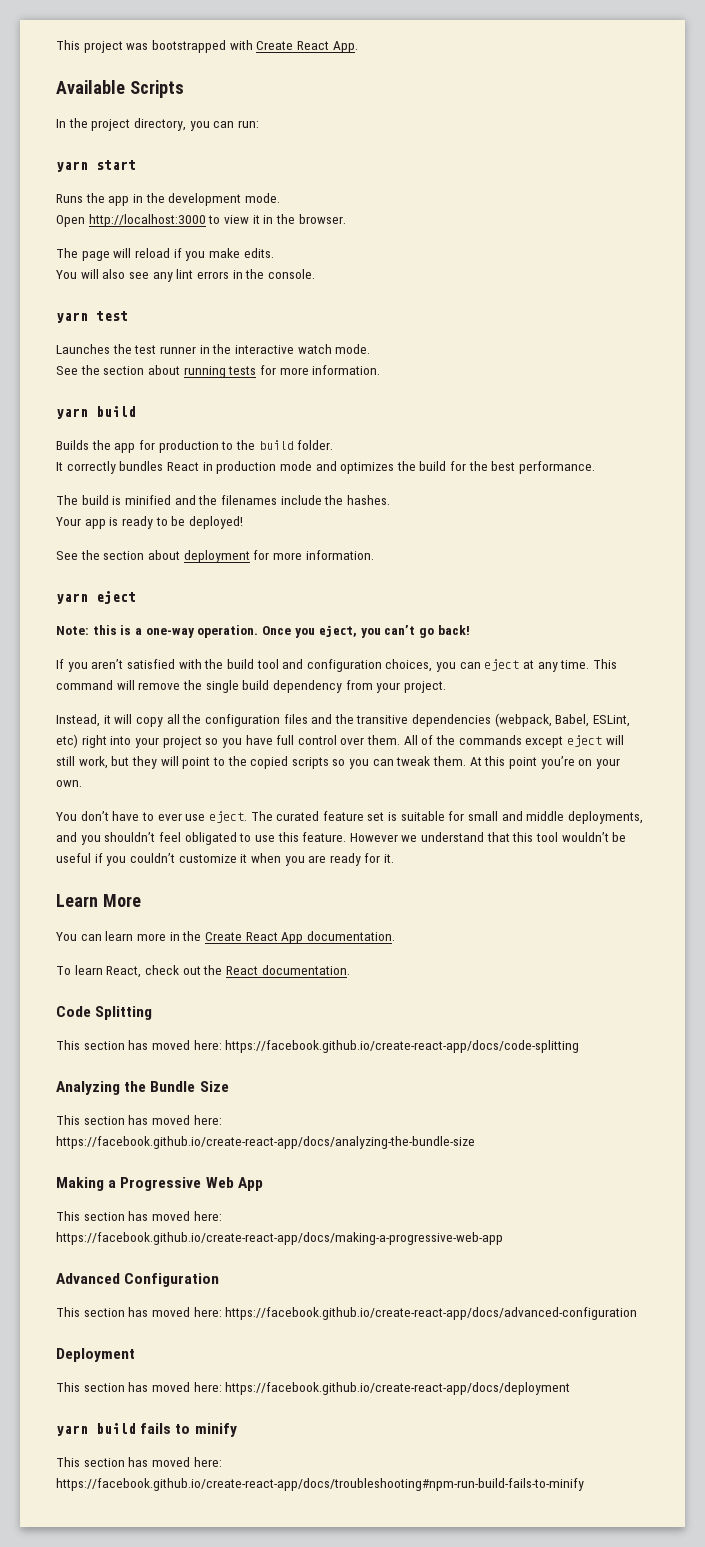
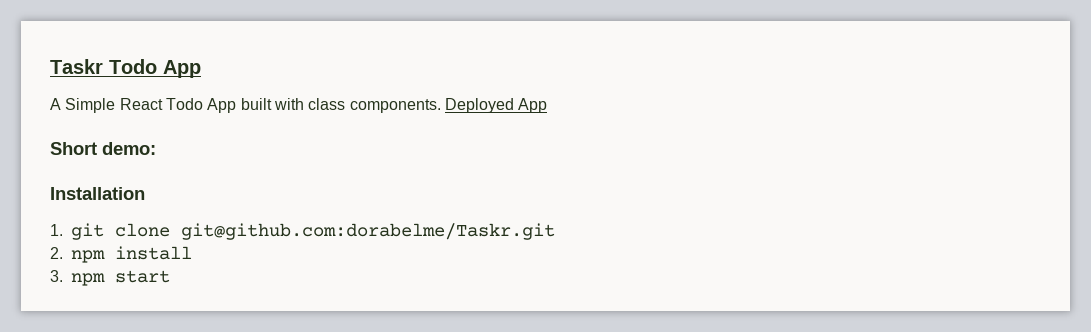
[56,40,358,53] [56,80,184,98] [56,118,259,131] [56,160,136,172] [56,193,280,206] [56,214,346,227] [56,248,274,261] [56,269,315,282] [56,311,128,323] [56,344,371,354] [56,365,381,378] [56,406,136,419] [56,440,334,453] [56,461,596,474] [56,495,390,505] [56,516,243,529] [56,550,374,563] [56,591,136,604] [56,625,470,638] [56,659,617,672] [56,680,446,693] [56,713,631,727] [56,734,624,748] [56,756,620,769] [56,780,82,787] [56,811,643,824] [56,832,627,845] [56,853,395,866] [56,894,141,907] [56,931,395,944] [56,965,350,978] [56,1006,153,1020] [56,1040,580,1053] [56,1081,229,1095] [56,1115,222,1125] [56,1136,475,1149] [56,1177,263,1191] [56,1211,222,1221] [56,1232,503,1245] [56,1273,220,1287] [56,1307,638,1320] [56,1348,135,1362] [56,1382,571,1395] [56,1423,237,1437] [56,1457,222,1467] [56,1478,584,1491] This project was bootstrapped with Create React App. // Available Scripts // In the project directory, you can run: // yarn start // Runs the app in the development mode. // Open http://localhost:3000 to view it in the browser. // The page will reload if you make edits. // You will also see any lint errors in the console. // yarn test // Launches the test runner in the interactive watch mode. // See the section about running tests for more information. // yarn build // Builds the app for production to the build folder. // It correctly bundles React in production mode and optimizes the build for the best performance. // The build is minified and the filenames include the hashes. // Your app is ready to be deployed! // See the section about deployment for more information. // yarn eject // Note: this is a one-way operation. Once you eject, you can’t go back! // If you aren’t satisfied with the build tool and configuration choices, you can eject at any time. This command will remove the single build dependency from your project. // Instead, it will copy all the configuration files and the transitive dependencies (webpack, Babel, ESLint, etc) right into your project so you have full control over them. All of the commands except eject will still work, but they will point to the copied scripts so you can tweak them. At this point you’re on your own. // You don’t have to ever use eject. The curated feature set is suitable for small and middle deployments, and you shouldn’t feel obligated to use this feature. However we understand that this tool wouldn’t be useful if you couldn’t customize it when you are ready for it. // Learn More // You can learn more in the Create React App documentation. // To learn React, check out the React documentation. // Code Splitting // This section has moved here: https://facebook.github.io/create-react-app/docs/code-splitting // Analyzing the Bundle Size // This section has moved here: https://facebook.github.io/create-react-app/docs/analyzing-the-bundle-size // Making a Progressive Web App // This section has moved here: https://facebook.github.io/create-react-app/docs/making-a-progressive-web-app // Advanced Configuration // This section has moved here: https://facebook.github.io/create-react-app/docs/advanced-configuration // Deployment // This section has moved here: https://facebook.github.io/create-react-app/docs/deployment // yarn build fails to minify // This section has moved here: https://facebook.github.io/create-react-app/docs/troubleshooting#npm-run-build-fails-to-minify -> [50,59,201,78] [50,98,548,113] [50,142,156,155] [50,187,145,200] [50,223,555,240] [50,246,192,263] [50,270,170,286] Taskr Todo App // A Simple React Todo App built with class components. Deployed App // Short demo: // Installation // 1. git clone git@github.com:dorabelme/Taskr.git // 2. npm install // 3. npm start

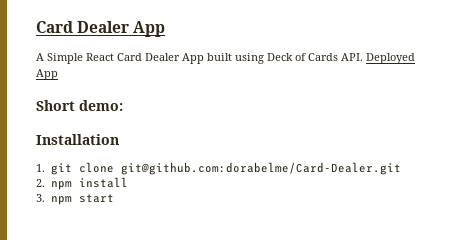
[50,59,157,74] Taskr Todo -> [36,21,130,33] Card Dealer
[165,98,441,113] Todo App built with class components. -> [117,53,363,64] Card Dealer App built using Deck of Cards API.
[181,223,555,240] git@github.com:dorabelme/Taskr.git -> [121,162,402,175] git@github.com:dorabelme/Card-Dealer.git

